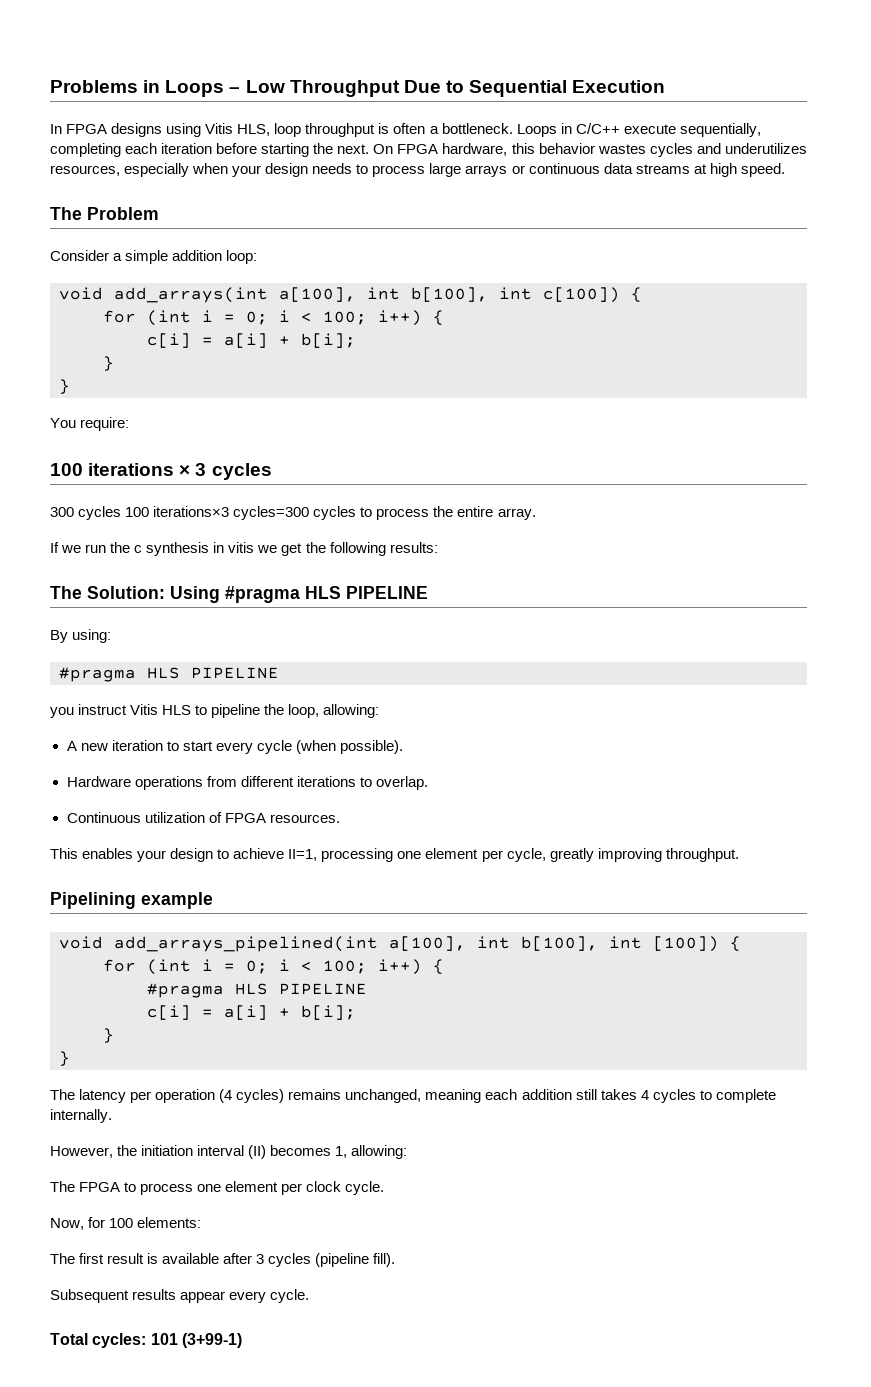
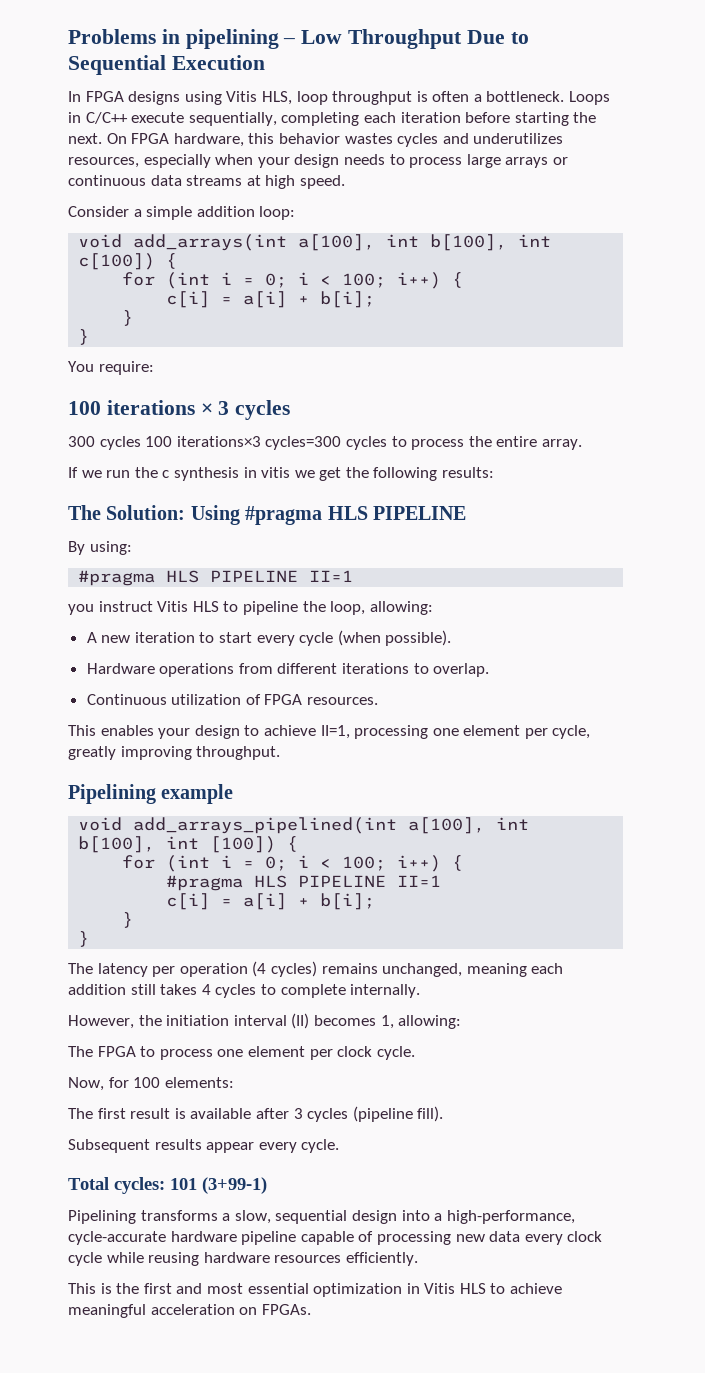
[165,80,225,97] Loops -> [185,29,279,49] pipelining
[50,207,159,220] // The Problem -> (345, 182) none
(279, 673) none -> [309,570,354,582] II=1
(367, 989) none -> [397,875,442,887] II=1
(242, 1340) none -> [68,1210,575,1224] [68,1231,603,1245] [68,1252,418,1266] [68,1283,563,1297] [68,1304,311,1318] // Pipelining transforms a slow, sequential design into a high-performance, cycle-accurate hardware pipeline capable of processing new data every clock cycle while reusing hardware resources efficiently. // This is the first and most essential optimization in Vitis HLS to achieve meaningful acceleration on FPGAs.

